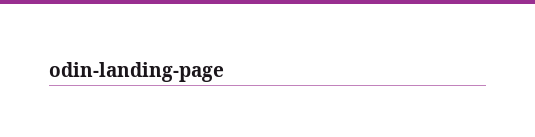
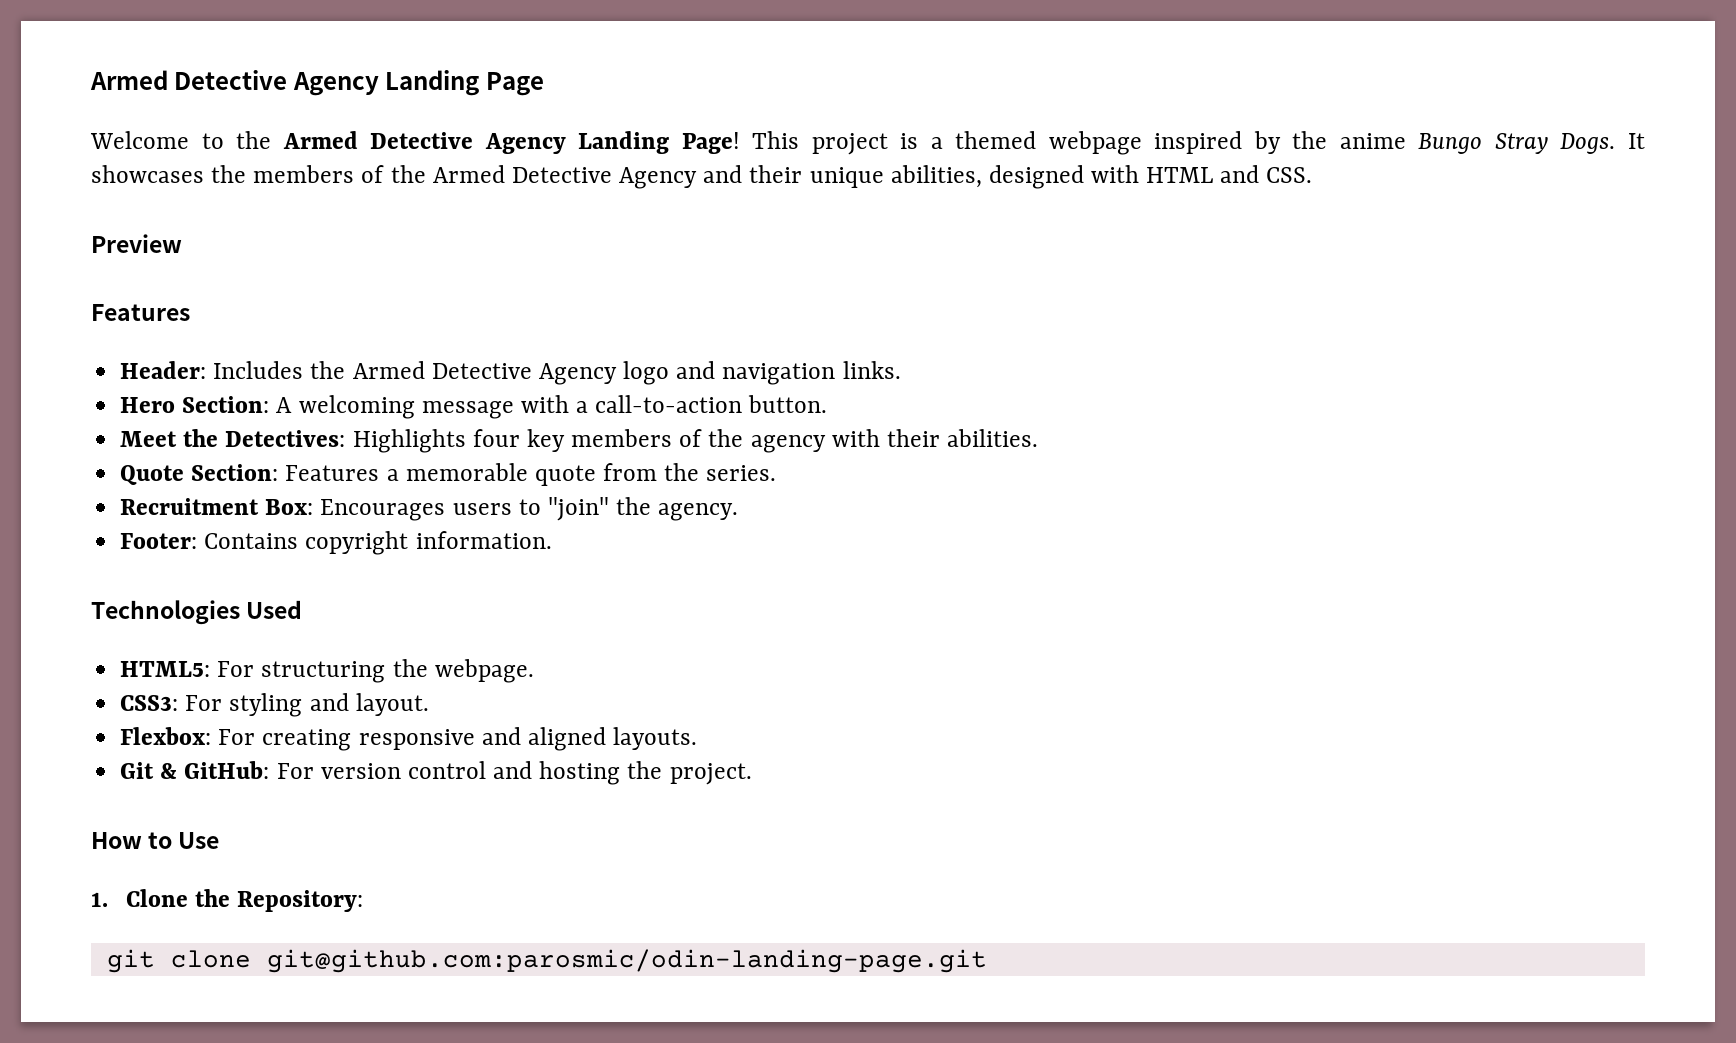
[49,62,224,82] odin-landing-page -> [90,70,544,96] [90,131,1646,155] [91,165,1313,189] [91,234,182,253] [91,304,190,321] [120,361,901,385] [120,395,828,419] [120,429,1039,453] [120,463,777,486] [120,497,739,521] [120,531,552,555] [91,600,303,625] [120,659,534,683] [120,693,429,717] [120,727,698,751] [120,761,752,785] [91,832,220,849] [91,889,363,912] [106,949,987,973] Armed Detective Agency Landing Page // Welcome to the Armed Detective Agency Landing Page! This project is a themed webpage inspired by the anime Bungo Stray Dogs. It showcases the members of the Armed Detective Agency and their unique abilities, designed with HTML and CSS. // Preview // Features // Header: Includes the Armed Detective Agency logo and navigation links. // Hero Section: A welcoming message with a call-to-action button. // Meet the Detectives: Highlights four key members of the agency with their abilities. // Quote Section: Features a memorable quote from the series. // Recruitment Box: Encourages users to "join" the agency. // Footer: Contains copyright information. // Technologies Used // HTML5: For structuring the webpage. // CSS3: For styling and layout. // Flexbox: For creating responsive and aligned layouts. // Git & GitHub: For version control and hosting the project. // How to Use // 1. Clone the Repository: // git clone git@github.com:parosmic/odin-landing-page.git

